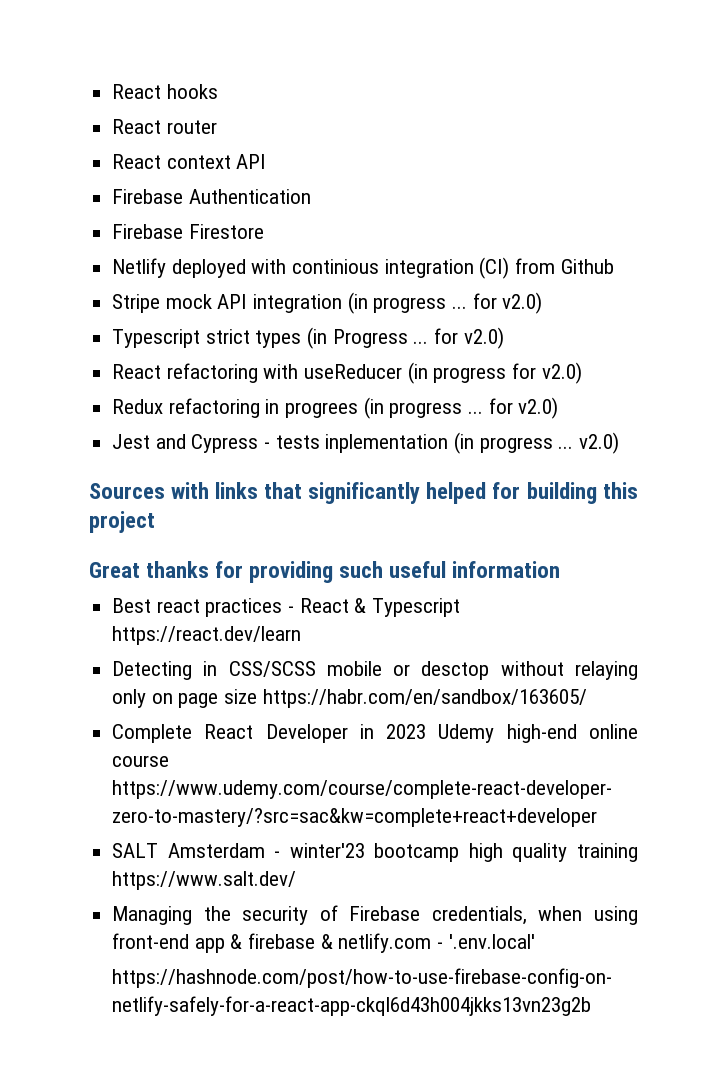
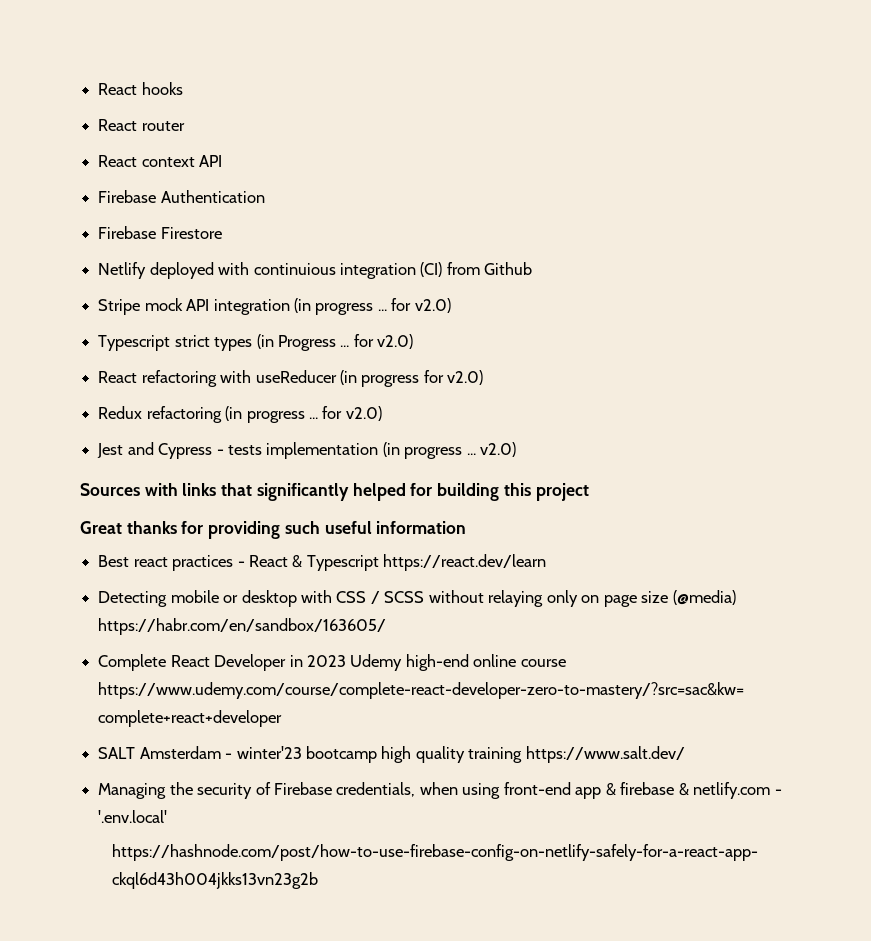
[292,259,380,274] continious -> [253,263,336,275] continuious
[265,399,359,418] in progrees -> (222, 414) none
[325,434,449,453] inplementation -> [266,442,379,459] implementation
[203,661,490,680] in CSS/SCSS mobile or desctop -> [170,590,425,607] mobile or desktop with CSS / SCSS
(258, 696) none -> [672,590,736,605] (@media)

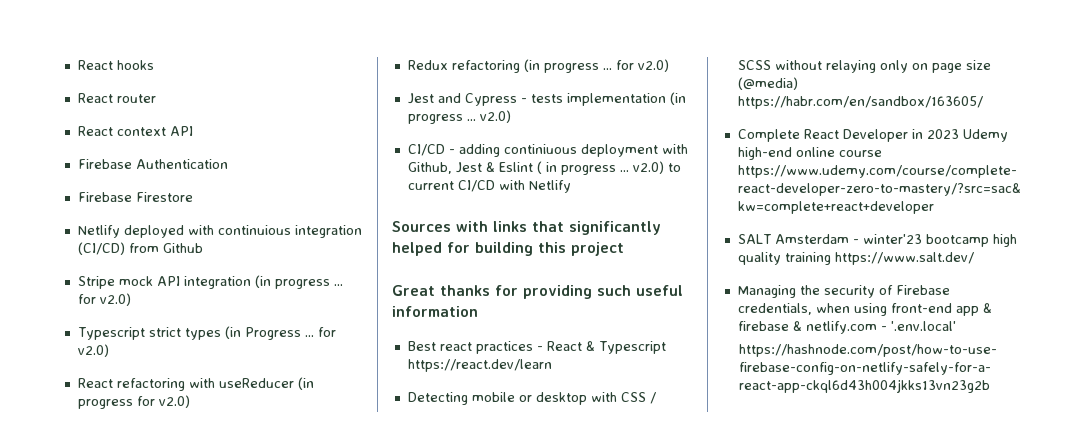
[420,262,443,277] (CI) -> [77,242,125,255] (CI/CD)
(517, 449) none -> [407,144,688,157] [407,161,681,175] [407,180,571,193] // CI/CD - adding continiuous deployment with Github, Jest & Eslint ( in progress ... v2.0) to current CI/CD with Netlify

